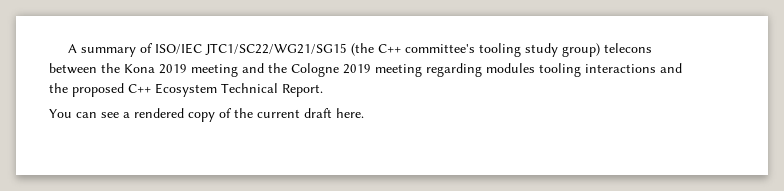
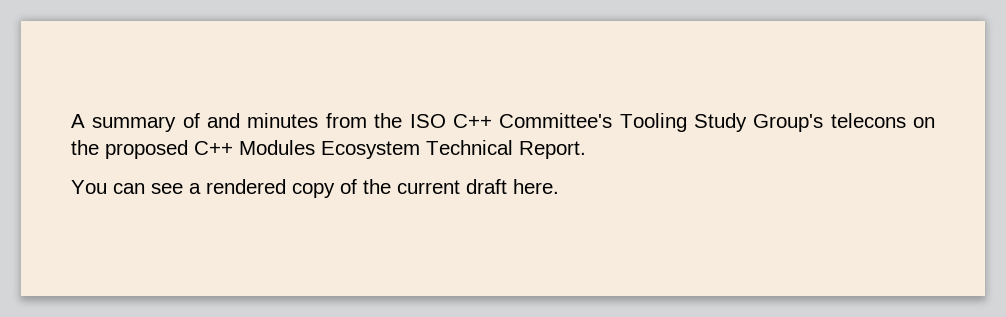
[154,43,652,57] [49,63,682,77] ISO/IEC JTC1/SC22/WG21/SG15 (the C++ committee's tooling study group) telecons between the Kona 2019 meeting and the Cologne 2019 meeting regarding modules tooling interactions and -> [207,113,936,132] and minutes from the ISO C++ Committee's Tooling Study Group's telecons on
(151, 88) none -> [239,140,315,155] Modules

